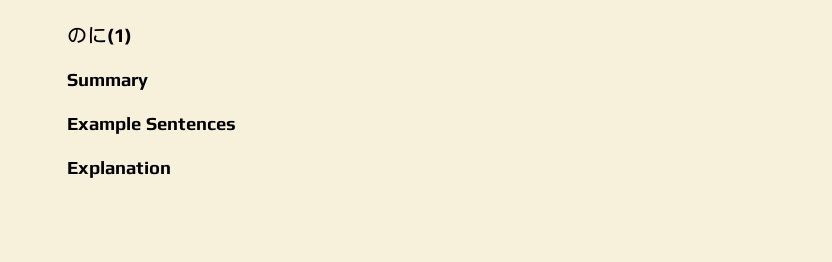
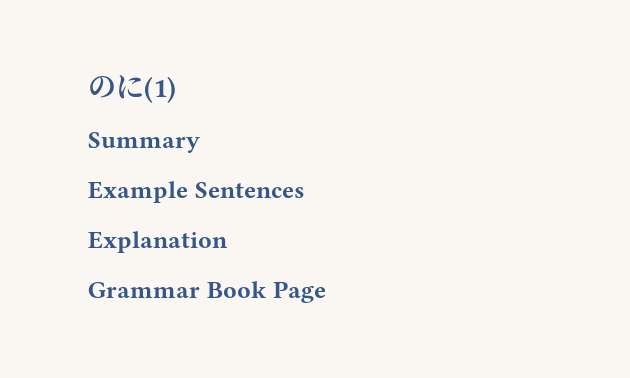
(171, 169) none -> [88,281,326,303] // Grammar Book Page

